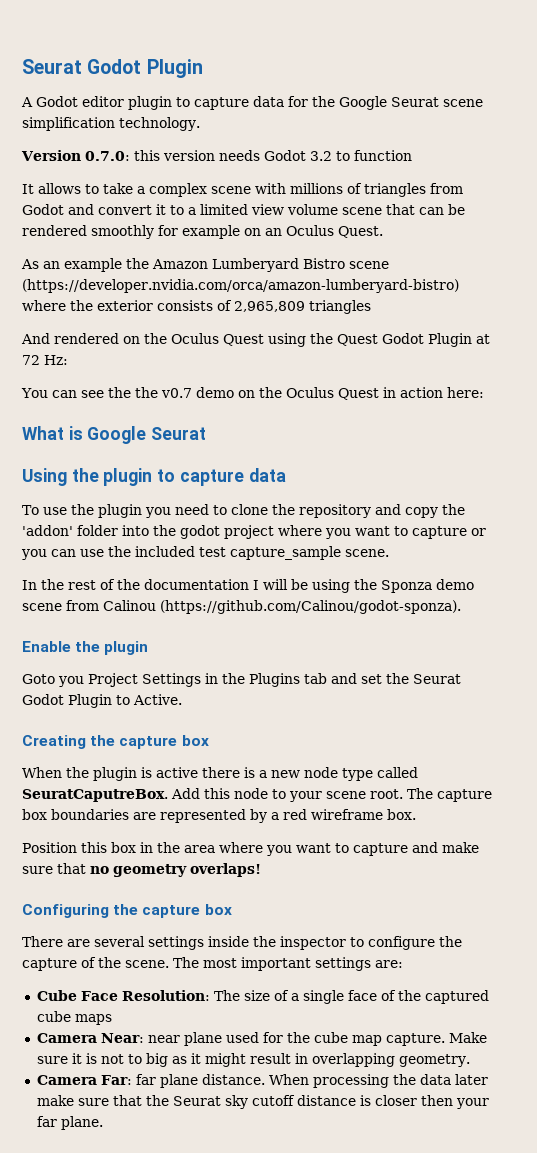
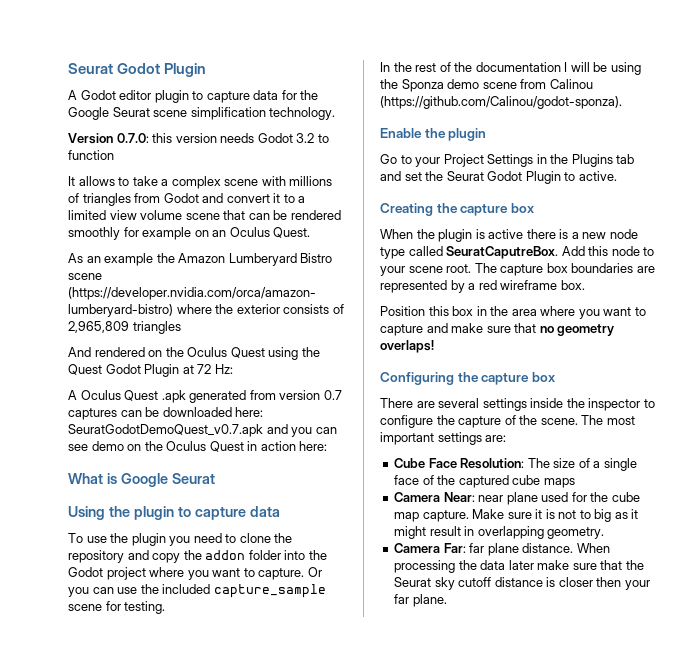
[21,387,192,398] You can see the the v0.7 -> [68,390,342,403] [68,407,264,420] [68,424,337,437] [68,444,88,451] A Oculus Quest .apk generated from version 0.7 captures can be downloaded here: SeuratGodotDemoQuest_v0.7.apk and you can see
[22,525,73,536] 'addon' -> [205,550,246,560] addon
[180,525,220,539] godot -> [68,567,103,577] Godot
[412,526,486,539] capture or -> [258,567,322,580] capture. Or
[199,546,389,560] test capture_sample scene. -> [213,584,326,598] [68,601,166,614] capture_sample scene for testing.
[22,674,84,687] Goto you -> [380,154,441,167] Go to your
[133,694,182,705] Active. -> [578,171,617,181] active.

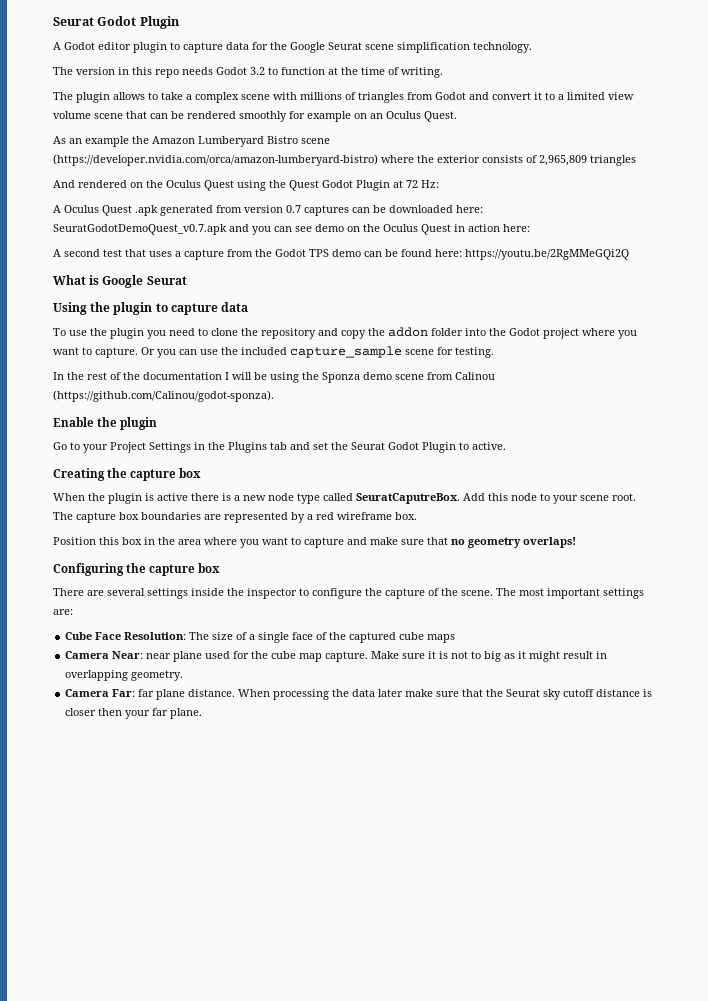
[68,133,217,144] Version 0.7.0: this version -> [53,67,179,78] The version in this repo
[68,176,75,186] // It -> [328,67,443,78] [53,92,110,103] at the time of writing. // The plugin
(328, 446) none -> [53,249,629,260] // A second test that uses a capture from the Godot TPS demo can be found here: https://youtu.be/2RgMMeGQi2Q

